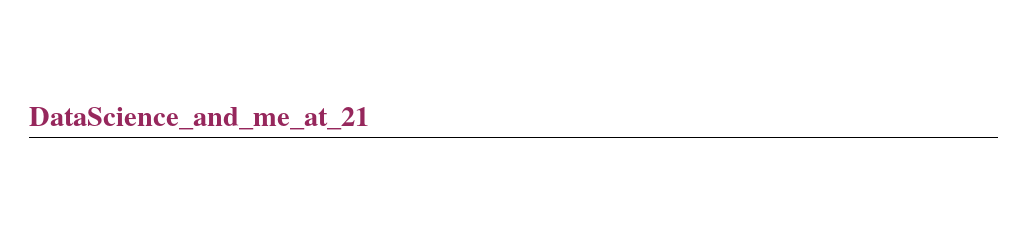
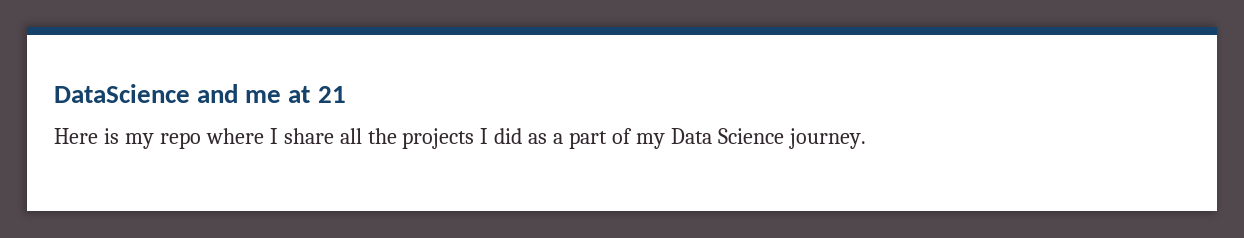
[29,107,369,130] DataScience_and_me_at_21 -> [54,84,346,103] [54,128,866,149] DataScience and me at 21 // Here is my repo where I share all the projects I did as a part of my Data Science journey.

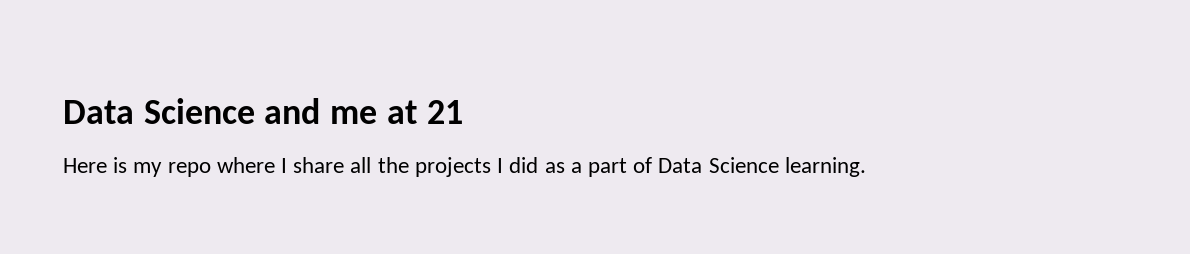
[54,84,190,103] DataScience -> [63,98,255,124] Data Science
[636,128,866,149] my Data Science journey. -> [658,157,866,177] Data Science learning.

